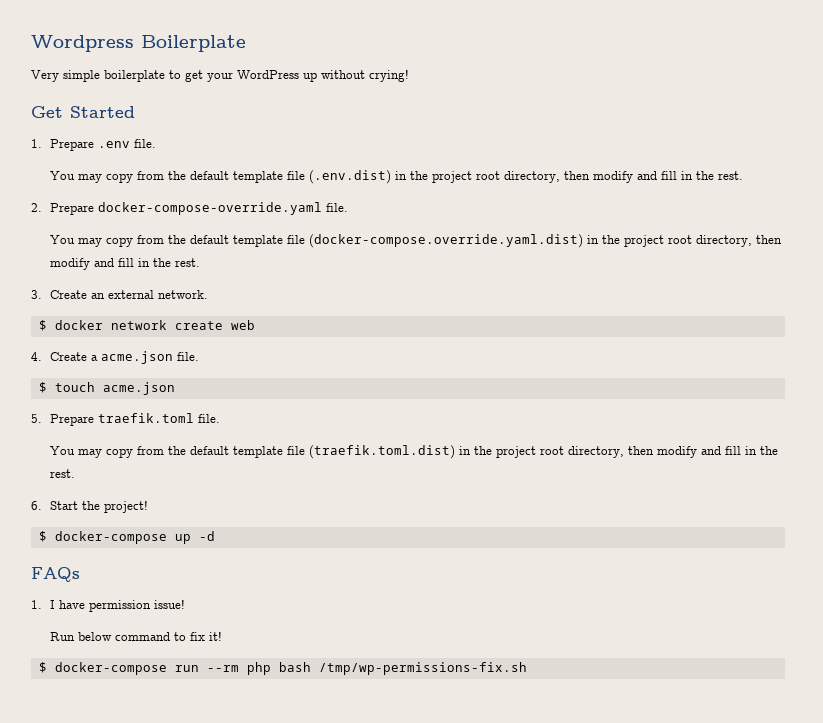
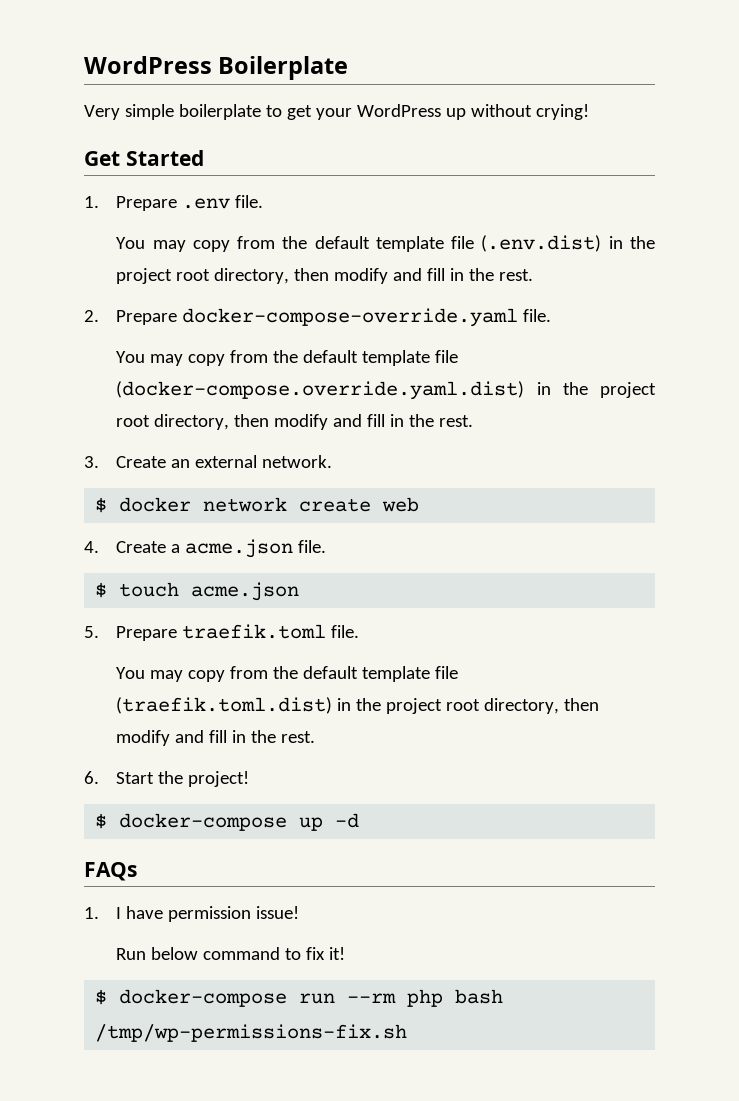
[31,35,134,52] Wordpress -> [84,56,212,74] WordPress

